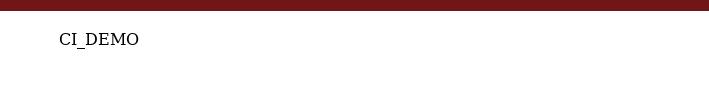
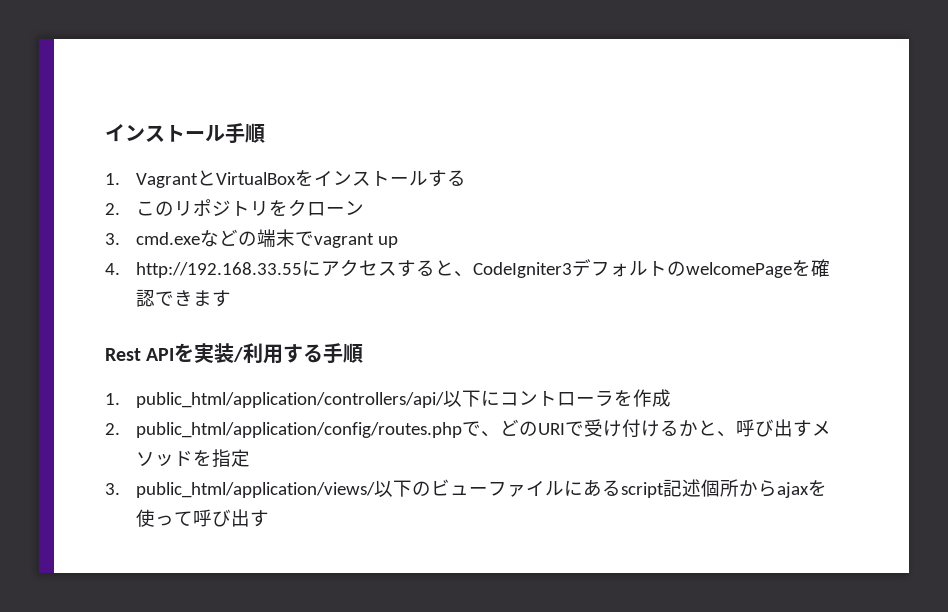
[59,33,139,49] CI_DEMO -> [105,123,265,144] [105,170,467,188] [105,199,365,217] [105,229,399,248] [105,259,831,278] [136,289,232,307] [105,343,364,364] [105,389,672,408] [105,419,832,438] [136,449,251,468] [105,479,828,498] [136,509,270,527] インストール手順 // 1. VagrantとVirtualBoxをインストールする // 2.このリポジトリをクローン // 3. cmd.exeなどの端末でvagrant up // 4. http://192.168.33.55にアクセスすると、CodeIgniter3デフォルトのwelcomePageを確認できます // Rest APIを実装/利用する手順 // 1. public_html/application/controllers/api/以下にコントローラを作成 // 2. public_html/application/config/routes.phpで、どのURIで受け付けるかと、呼び出すメソッドを指定 // 3. public_html/application/views/以下のビューファイルにあるscript記述個所からajaxを使って呼び出す

